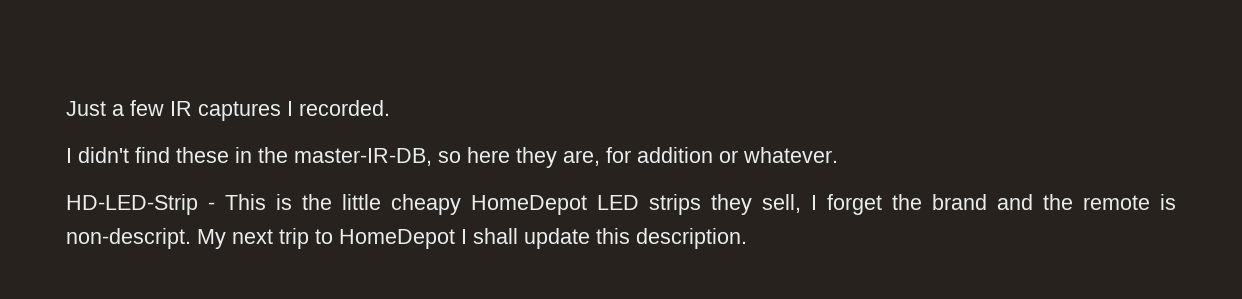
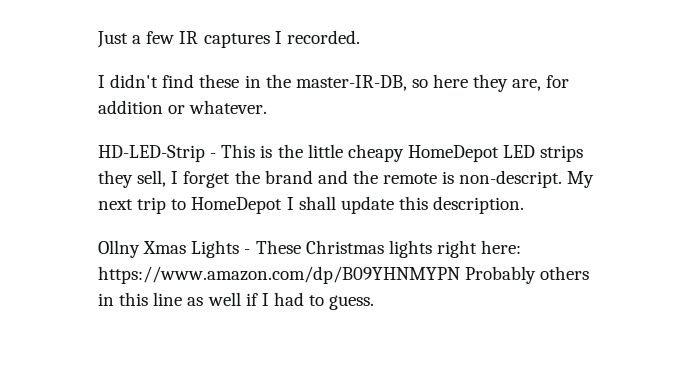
(747, 238) none -> [98,240,522,258] [98,266,590,284] [98,292,375,310] // Ollny Xmas Lights - These Christmas lights right here: https://www.amazon.com/dp/B09YHNMYPN Probably others in this line as well if I had to guess.

